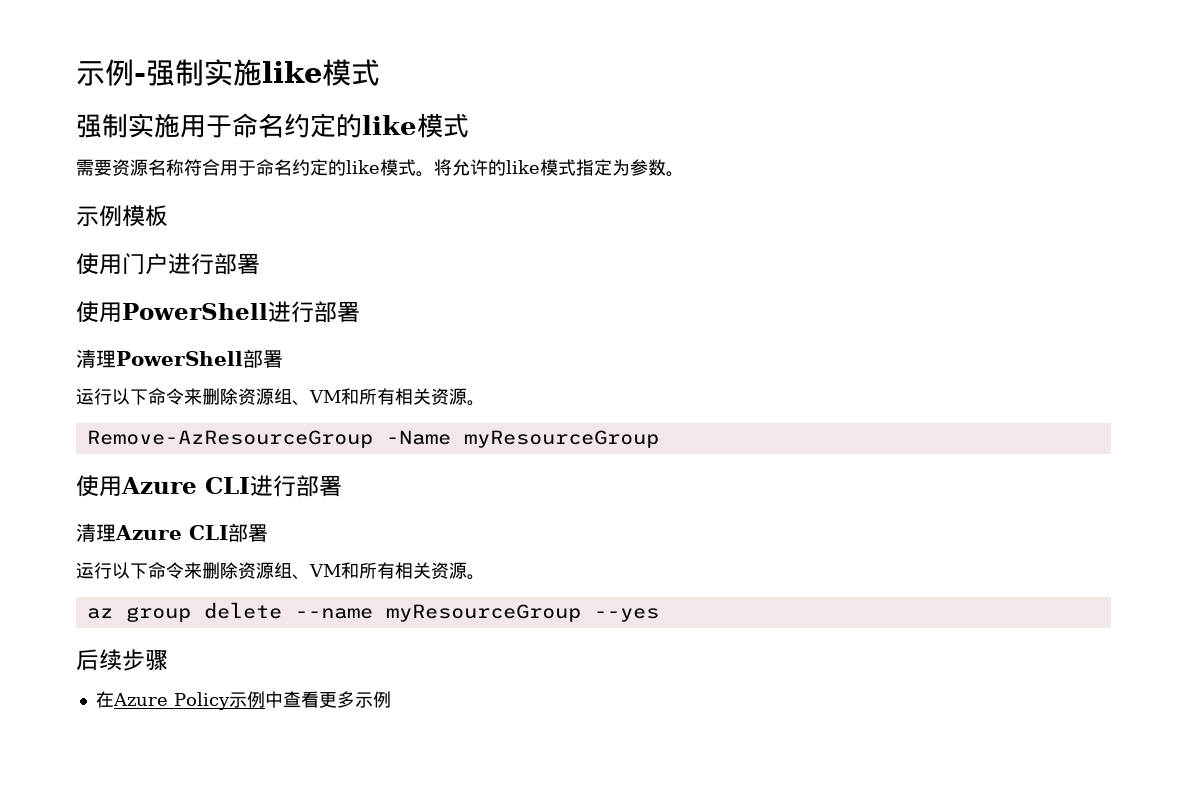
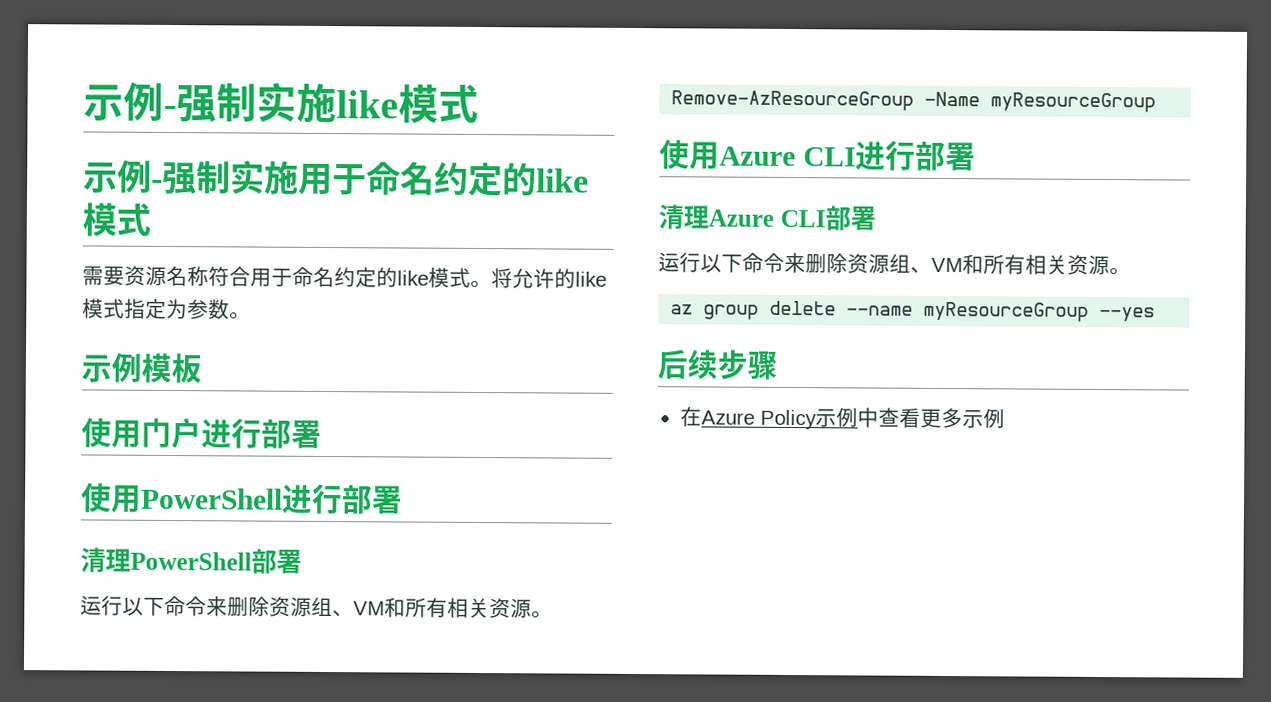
(380, 72) none -> [83,159,163,194] 示例-

